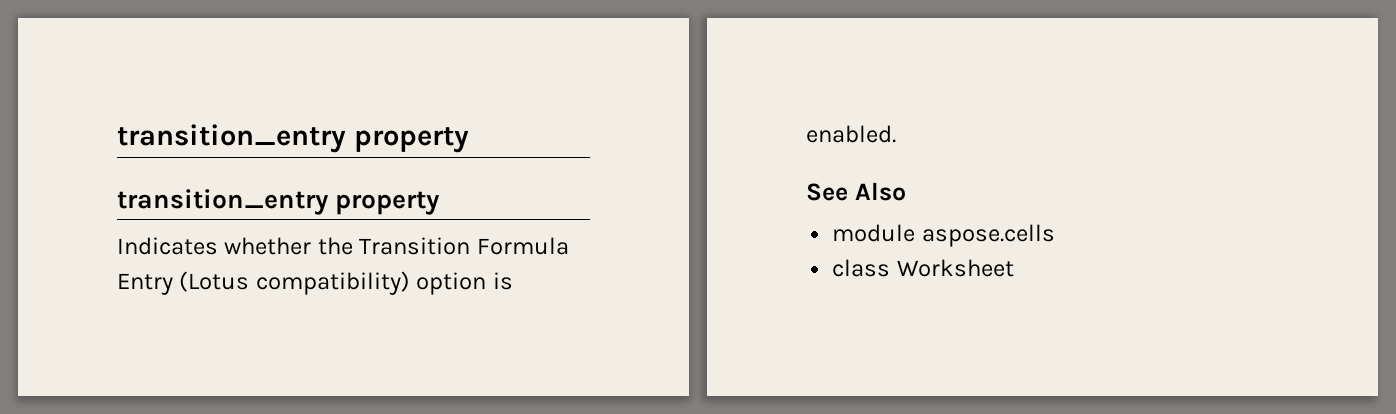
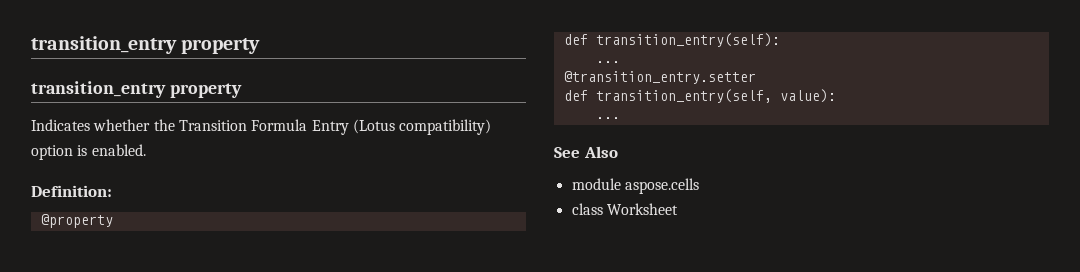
(896, 134) none -> [31,185,112,197] [40,214,113,228] [563,33,780,47] [595,61,620,63] [563,71,756,84] [563,89,836,103] [595,117,620,119] // Definition: // @property // def transition_entry(self): // ... // @transition_entry.setter // def transition_entry(self, value): // ...

